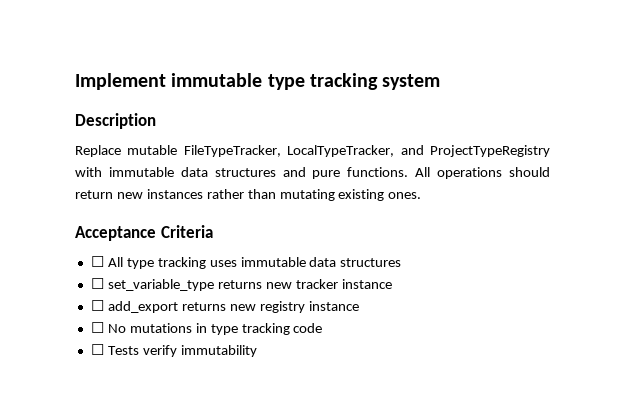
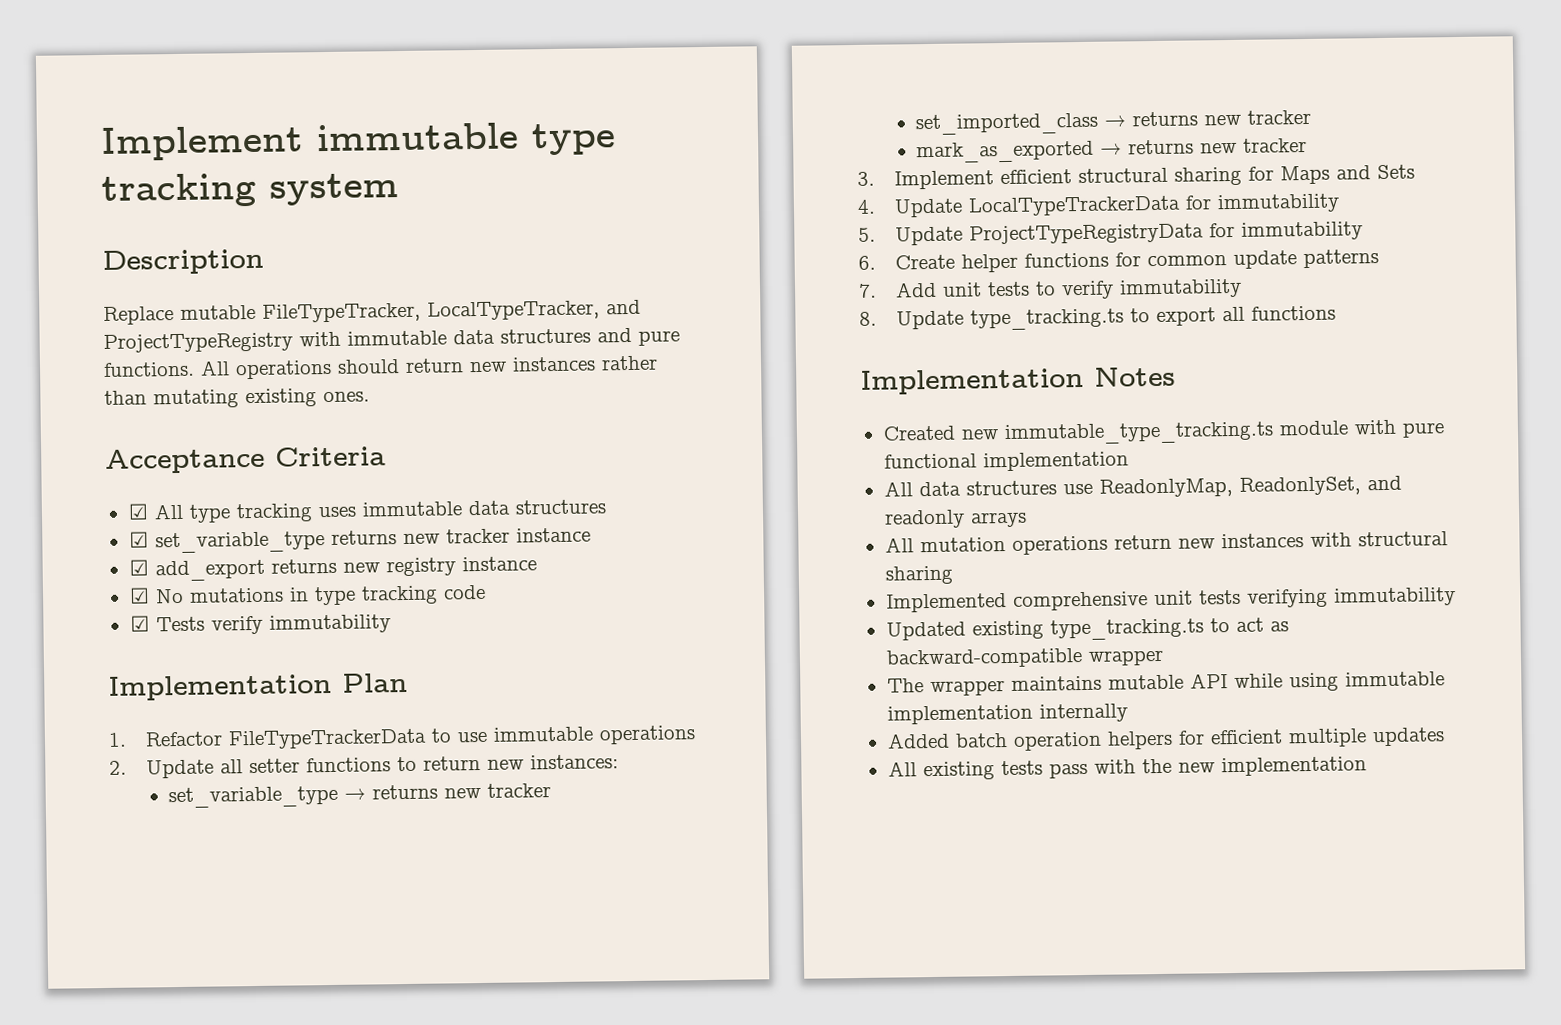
[90,256,104,267] ☐ -> [127,503,149,520] ☑
[90,278,104,289] ☐ -> [128,531,149,548] ☑
[90,300,104,311] ☐ -> [128,559,149,576] ☑
[90,322,104,333] ☐ -> [128,587,150,604] ☑
[90,344,104,355] ☐ -> [129,615,150,632] ☑
(257, 351) none -> [108,672,408,701] [108,725,696,750] [109,754,619,779] [168,783,552,809] [915,109,1312,136] [916,137,1308,164] [857,164,1415,190] [857,193,1340,218] [858,221,1363,246] [858,249,1379,273] [858,278,1242,300] [859,305,1336,331] [860,366,1176,395] [882,419,1445,446] [883,451,1129,472] [883,475,1402,498] [883,509,1027,529] [884,531,1448,555] [884,565,953,585] [885,587,1456,613] [885,617,1289,641] [885,648,1164,669] [886,671,1445,697] [886,703,1128,725] [886,727,1445,751] [887,756,1367,781] // Implementation Plan // 1. Refactor FileTypeTrackerData to use immutable operations // 2. Update all setter functions to return new instances: // set_variable_type → returns new tracker // set_imported_class → returns new tracker // mark_as_exported → returns new tracker // 3. Implement efficient structural sharing for Maps and Sets // 4. Update LocalTypeTrackerData for immutability // 5. Update ProjectTypeRegistryData for immutability // 6. Create helper functions for common update patterns // 7. Add unit tests to verify immutability // 8. Update type_tracking.ts to export all functions // Implementation Notes // Created new immutable_type_tracking.ts module with pure functional implementation // All data structures use ReadonlyMap, ReadonlySet, and readonly arrays // All mutation operations return new instances with structural sharing // Implemented comprehensive unit tests verifying immutability // Updated existing type_tracking.ts to act as backward-compatible wrapper // The wrapper maintains mutable API while using immutable implementation internally // Added batch operation helpers for efficient multiple updates // All existing tests pass with the new implementation

